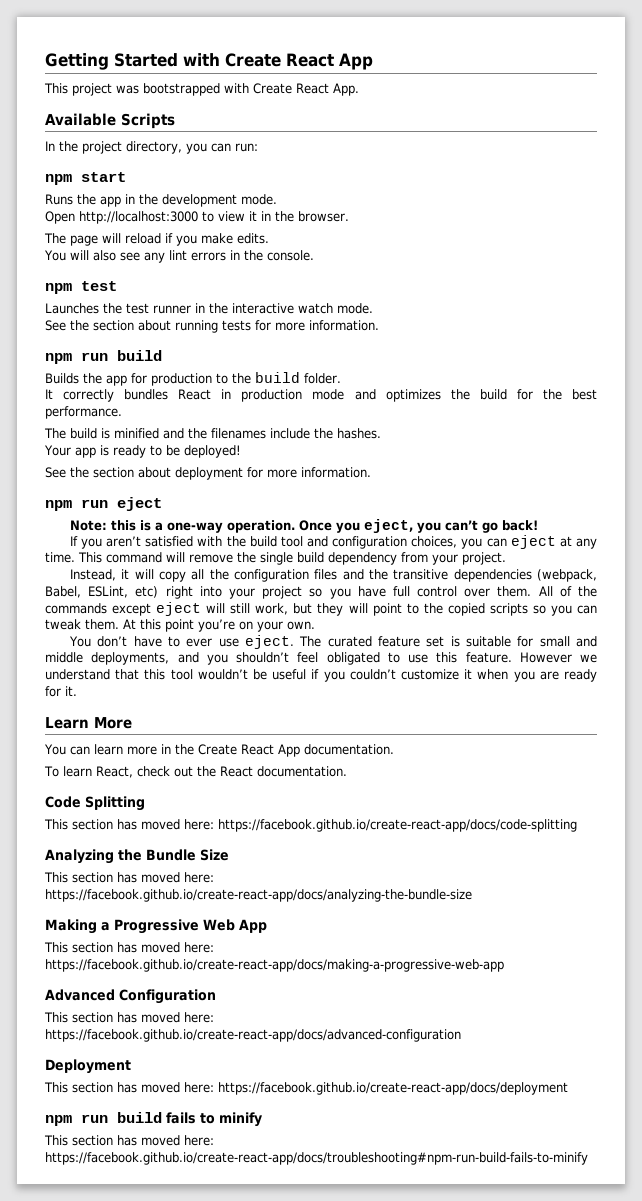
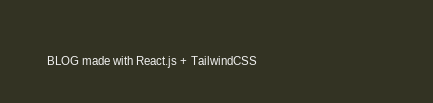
[45,53,373,70] [44,83,359,96] [45,113,175,129] [45,141,258,154] [45,172,126,185] [45,194,277,207] [45,211,349,224] [44,233,269,246] [44,250,314,263] [45,281,117,294] [45,303,373,314] [45,320,379,333] [45,350,162,364] [45,372,341,386] [45,389,598,402] [45,406,122,419] [44,428,381,439] [44,445,241,458] [45,467,371,480] [45,497,162,511] [69,519,538,533] [69,535,597,549] [45,552,506,565] [69,569,598,582] [45,586,597,599] [45,602,597,616] [45,619,315,632] [68,635,598,649] [45,652,597,665] [45,669,597,682] [45,686,77,697] [45,717,132,729] [44,744,394,757] [44,766,347,778] [45,796,145,811] [44,819,577,832] [45,849,229,864] [44,872,214,883] [45,889,472,902] [45,919,267,934] [44,942,214,953] [45,959,504,972] [45,989,216,1004] [44,1012,214,1023] [45,1029,461,1042] [45,1059,131,1074] [44,1082,568,1095] [45,1112,262,1127] [44,1135,214,1146] [45,1152,588,1165] Getting Started with Create React App // This project was bootstrapped with Create React App. // Available Scripts // In the project directory, you can run: // npm start // Runs the app in the development mode. // Open http://localhost:3000 to view it in the browser. // The page will reload if you make edits. // You will also see any lint errors in the console. // npm test // Launches the test runner in the interactive watch mode. // See the section about running tests for more information. // npm run build // Builds the app for production to the build folder. // It correctly bundles React in production mode and optimizes the build for the best performance. // The build is minified and the filenames include the hashes. // Your app is ready to be deployed! // See the section about deployment for more information. // npm run eject // Note: this is a one-way operation. Once you eject, you can’t go back! // If you aren’t satisfied with the build tool and configuration choices, you can eject at any time. This command will remove the single build dependency from your project. // Instead, it will copy all the configuration files and the transitive dependencies (webpack, Babel, ESLint, etc) right into your project so you have full control over them. All of the commands except eject will still work, but they will point to the copied scripts so you can tweak them. At this point you’re on your own. // You don’t have to ever use eject. The curated feature set is suitable for small and middle deployments, and you shouldn’t feel obligated to use this feature. However we understand that this tool wouldn’t be useful if you couldn’t customize it when you are ready for it. // Learn More // You can learn more in the Create React App documentation. // To learn React, check out the React documentation. // Code Splitting // This section has moved here: https://facebook.github.io/create-react-app/docs/code-splitting // Analyzing the Bundle Size // This section has moved here: https://facebook.github.io/create-react-app/docs/analyzing-the-bundle-size // Making a Progressive Web App // This section has moved here: https://facebook.github.io/create-react-app/docs/making-a-progressive-web-app // Advanced Configuration // This section has moved here: https://facebook.github.io/create-react-app/docs/advanced-configuration // Deployment // This section has moved here: https://facebook.github.io/create-react-app/docs/deployment // npm run build fails to minify // This section has moved here: https://facebook.github.io/create-react-app/docs/troubleshooting#npm-run-build-fails-to-minify -> [47,56,257,68] BLOG made with React.js + TailwindCSS

